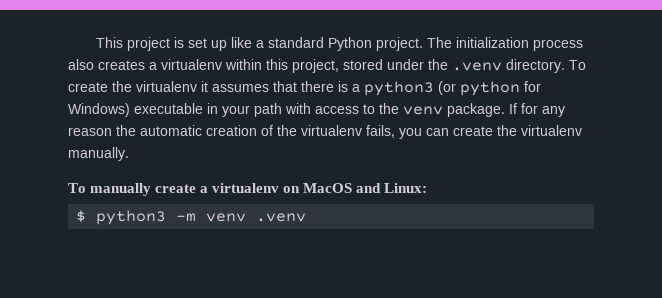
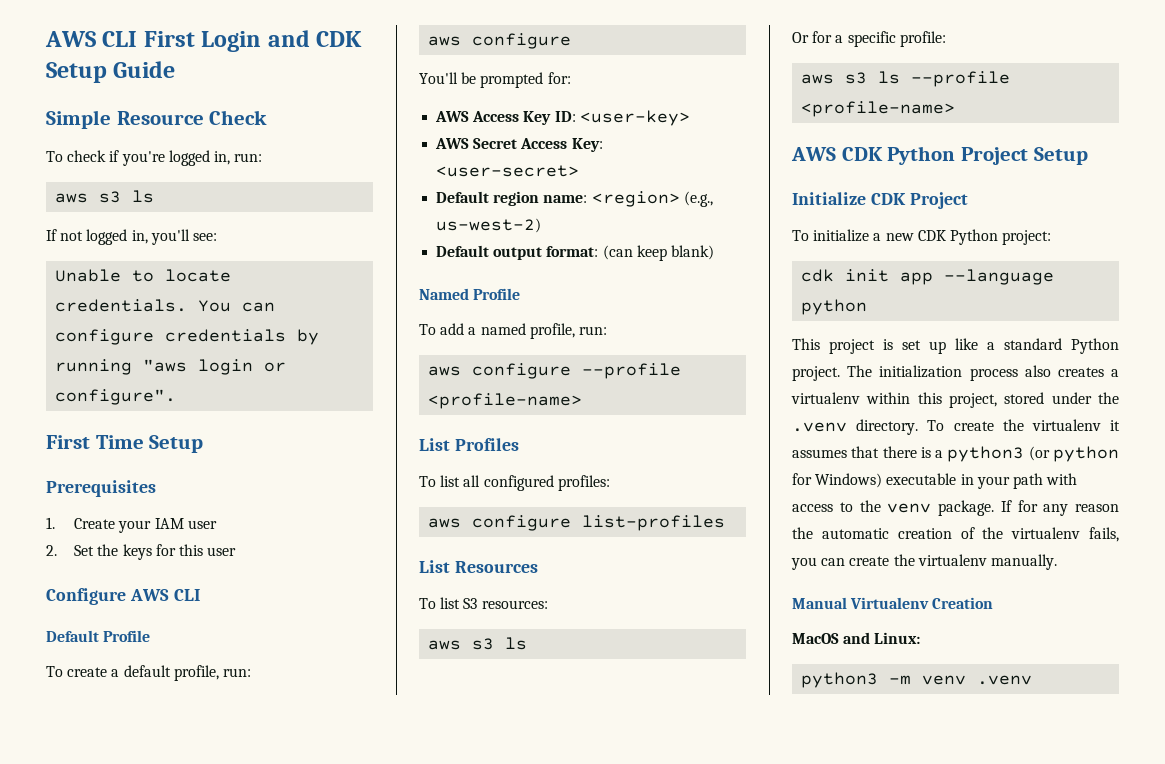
(95, 42) none -> [45,30,363,52] [46,61,176,83] [46,110,268,129] [46,150,263,166] [55,190,155,203] [46,229,217,245] [55,269,232,282] [55,299,276,312] [55,329,320,345] [55,359,287,375] [55,389,177,405] [46,435,204,453] [46,480,156,497] [46,517,217,533] [46,544,237,560] [46,588,200,605] [46,630,151,642] [46,665,251,681] [428,33,572,49] [419,72,571,88] [435,110,690,126] [435,138,603,152] [436,165,580,177] [436,191,713,207] [436,218,542,233] [436,245,714,261] [419,288,521,300] [419,323,607,339] [428,363,682,379] [428,393,583,409] [419,438,519,451] [419,475,610,491] [428,515,726,531] [419,560,538,573] [419,597,548,609] [428,637,528,650] [792,31,946,47] [801,71,1011,87] [801,101,956,117] [791,146,1088,165] [792,192,968,209] [792,229,1052,245] [801,269,1055,285] [801,299,868,315] AWS CLI First Login and CDK Setup Guide // Simple Resource Check // To check if you're logged in, run: // aws s3 ls // If not logged in, you'll see: // Unable to locate credentials. You can configure credentials by running "aws login or configure". // First Time Setup // Prerequisites // 1. Create your IAM user // 2. Set the keys for this user // Configure AWS CLI // Default Profile // To create a default profile, run: // aws configure // You'll be prompted for: // AWS Access Key ID: <user-key> // AWS Secret Access Key: <user-secret> // Default region name: <region> (e.g., us-west-2) // Default output format: (can keep blank) // Named Profile // To add a named profile, run: // aws configure --profile <profile-name> // List Profiles // To list all configured profiles: // aws configure list-profiles // List Resources // To list S3 resources: // aws s3 ls // Or for a specific profile: // aws s3 ls --profile <profile-name> // AWS CDK Python Project Setup // Initialize CDK Project // To initialize a new CDK Python project: // cdk init app --language python //
[68,183,301,196] To manually create a virtualenv on -> [792,597,994,609] Manual Virtualenv Creation //
[76,210,87,223] $ -> (921, 638) none

